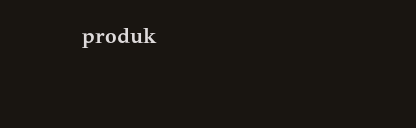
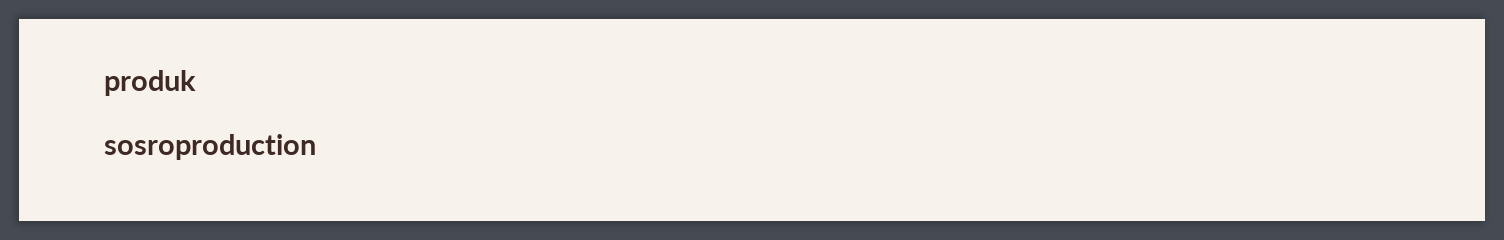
(157, 38) none -> [104,134,316,160] // sosroproduction

